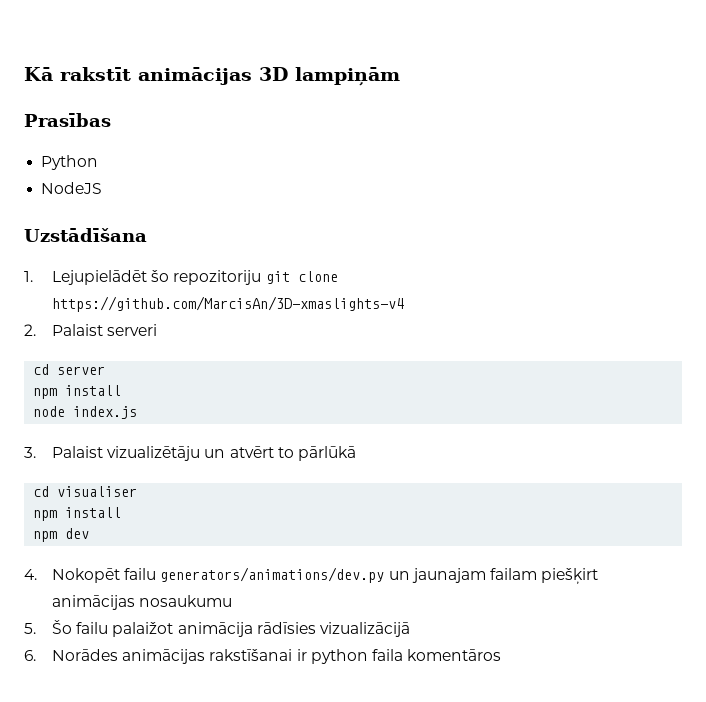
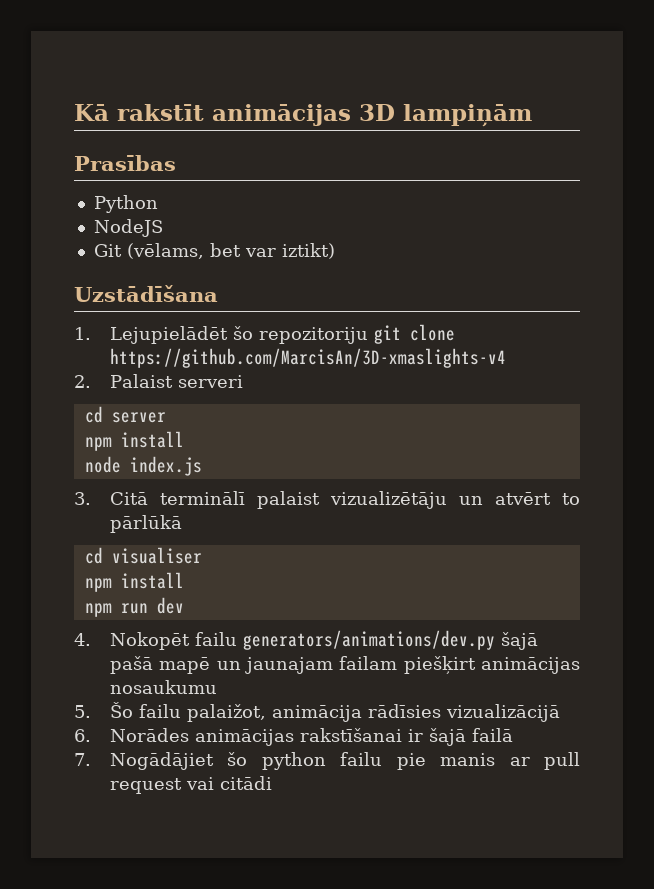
(103, 188) none -> [93,243,335,259] // Git (vēlams, bet var iztikt)
[52,446,104,458] Palaist -> [109,491,320,509] Citā terminālī palaist
(58, 536) none -> [120,603,148,614] run
(385, 575) none -> [500,632,538,650] [109,656,211,674] šajā pašā mapē
[112,622,174,637] palaižot -> [186,704,266,722] palaižot,
[310,649,502,664] python faila komentāros -> [428,728,513,746] [74,752,580,770] [109,776,272,794] šajā failā // 7. Nogādājiet šo python failu pie manis ar pull request vai citādi

